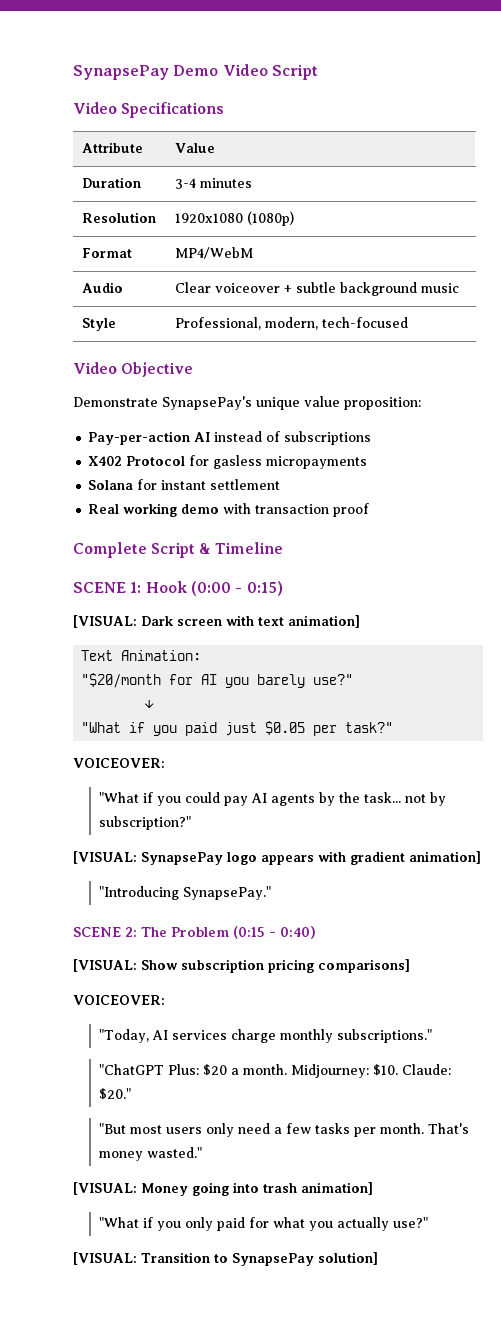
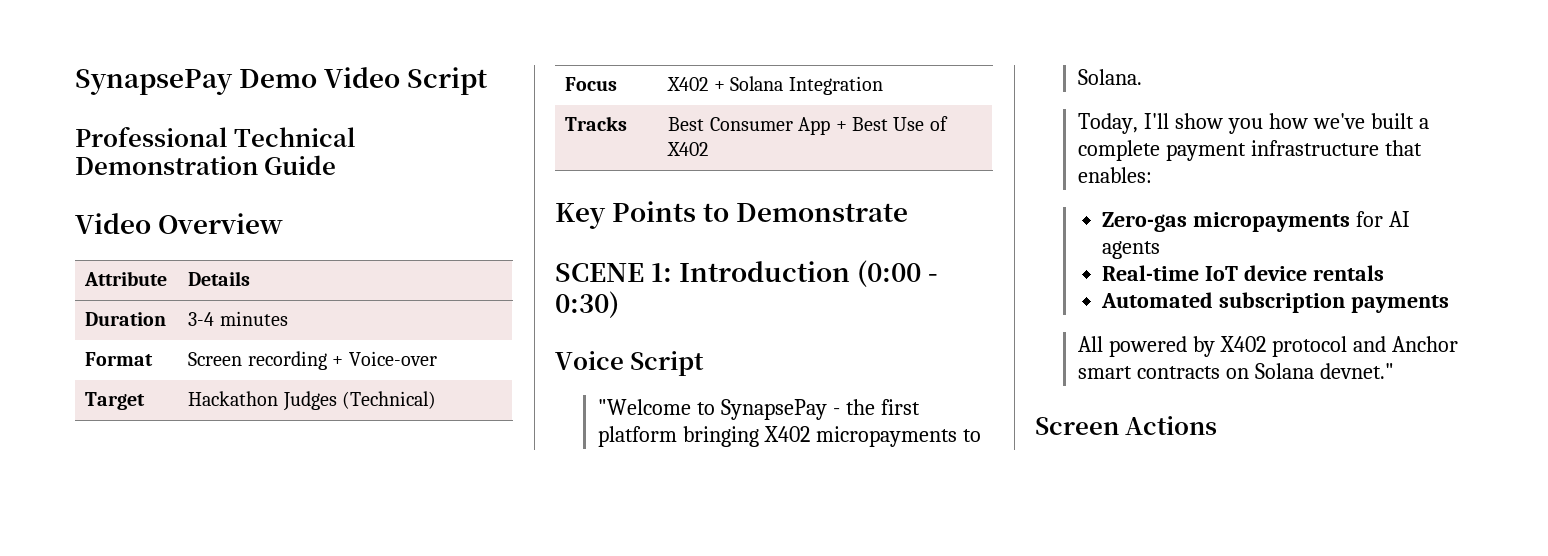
[73,102,225,118] // Video Specifications -> [75,126,357,147] [75,155,337,175] [75,213,284,234] // Professional Technical Demonstration Guide // Video Overview
[175,143,216,153] Value -> [188,271,251,286] Details
[82,212,157,223] [175,211,295,226] [82,248,133,258] [175,247,254,259] [82,282,124,293] [175,282,460,296] [82,318,117,331] [175,317,409,330] [73,362,194,377] [73,396,421,410] [88,431,372,445] [88,455,368,469] [88,479,281,490] [88,503,370,517] [73,542,283,558] Resolution | 1920x1080 (1080p) // Format | MP4/WebM // Audio | Clear voiceover + subtle background music // Style | Professional, modern, tech-focused // Video Objective // Demonstrate SynapsePay's unique value proposition: // Pay-per-action AI instead of subscriptions // X402 Protocol for gasless micropayments // Solana for instant settlement // Real working demo with transaction proof // Complete Script & Timeline -> [85,352,154,366] [188,351,437,370] [85,392,146,410] [188,391,437,411] [565,77,618,91] [667,76,883,95] [565,116,628,131] [668,116,948,135] [667,142,709,156] [555,201,909,229] Format | Screen recording + Voice-over // Target | Hackathon Judges (Technical) // Focus | X402 + Solana Integration // Tracks | Best Consumer App + Best Use of X402 // Key Points to Demonstrate
[145,581,187,593] Hook -> [679,261,851,282] Introduction
[246,581,283,596] [73,615,360,628] [81,650,202,661] [81,673,354,688] [144,700,155,709] [81,721,394,736] [73,758,165,768] [98,792,446,806] [98,816,191,830] [73,851,481,865] [98,886,271,900] [73,926,316,939] [73,959,410,973] [73,995,165,1005] [98,1029,432,1043] [98,1064,451,1078] [98,1088,131,1100] [98,1123,469,1137] [98,1147,202,1161] [73,1182,373,1196] [98,1217,428,1231] [73,1252,378,1266] 0:15) // [VISUAL: Dark screen with text animation] // Text Animation: // "$20/month for AI you barely use?" // ↓ // "What if you paid just $0.05 per task?" // VOICEOVER: // "What if you could pay AI agents by the task... not by subscription?" // [VISUAL: SynapsePay logo appears with gradient animation] // "Introducing SynapsePay." // SCENE 2: The Problem (0:15 - 0:40) // [VISUAL: Show subscription pricing comparisons] // VOICEOVER: // "Today, AI services charge monthly subscriptions." // "ChatGPT Plus: $20 a month. Midjourney: $10. Claude: $20." // "But most users only need a few tasks per month. That's money wasted." // [VISUAL: Money going into trash animation] // "What if you only paid for what you actually use?" // [VISUAL: Transition to SynapsePay solution] -> [555,291,619,318] [555,351,705,376] [598,399,920,420] [598,426,981,447] [1078,69,1143,85] [1078,113,1429,134] [1078,140,1422,161] [1078,167,1153,183] [1102,211,1411,232] [1102,241,1161,259] [1102,265,1385,281] [1101,292,1450,313] [1078,336,1458,357] [1078,363,1394,379] [1035,416,1218,435] 0:30) // Voice Script // "Welcome to SynapsePay - the first platform bringing X402 micropayments to Solana. // Today, I'll show you how we've built a complete payment infrastructure that enables: // Zero-gas micropayments for AI agents // Real-time IoT device rentals // Automated subscription payments // All powered by X402 protocol and Anchor smart contracts on Solana devnet." // Screen Actions

